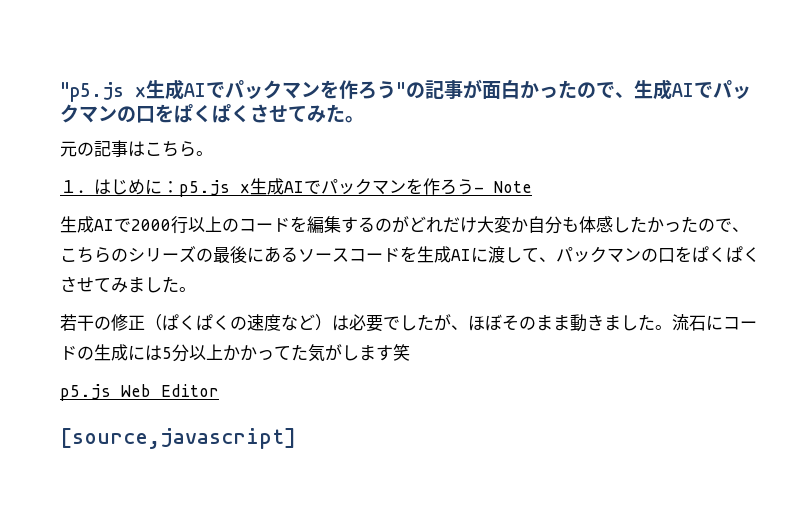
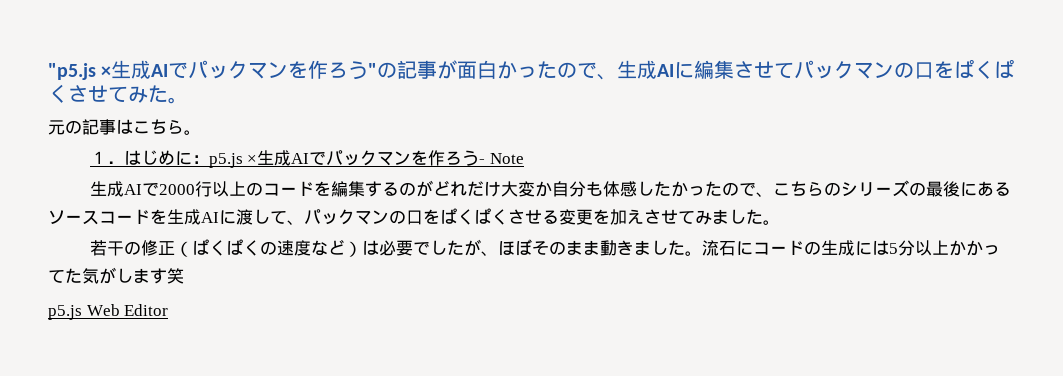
[694,82,713,98] で -> [674,60,795,79] に編集させて
(94, 284) none -> [542,209,678,225] る変更を加えさせ
[60,428,296,449] // [source,javascript] -> (169, 310) none

